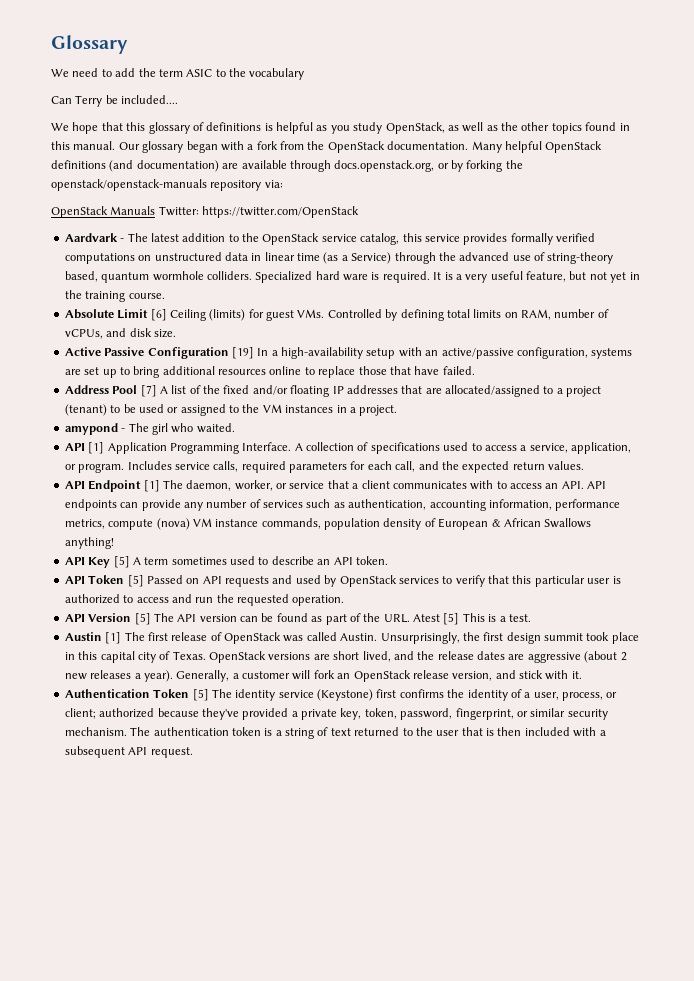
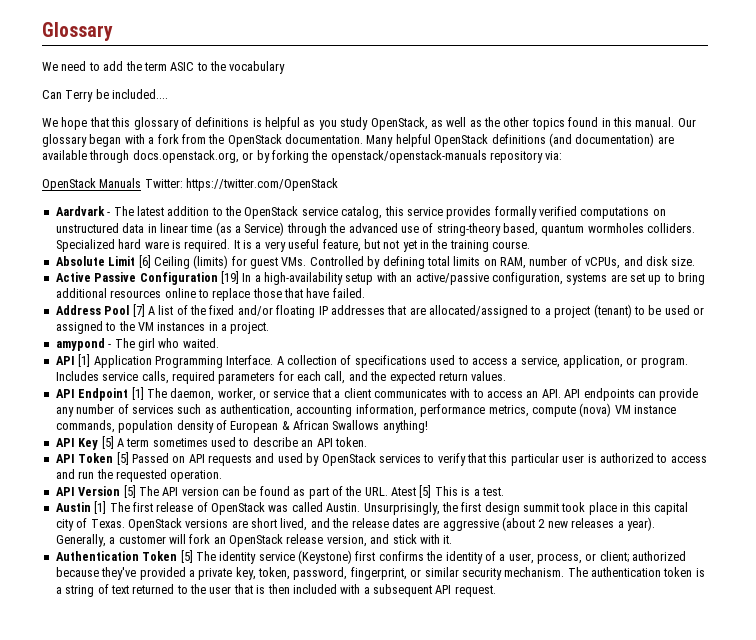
[152,271,204,281] wormhole -> [587,223,644,233] wormholes

